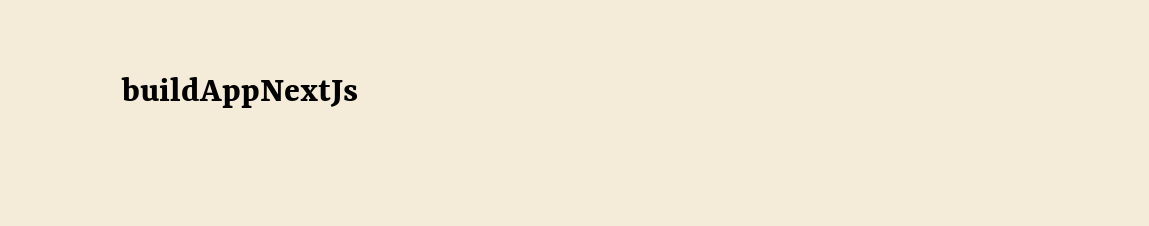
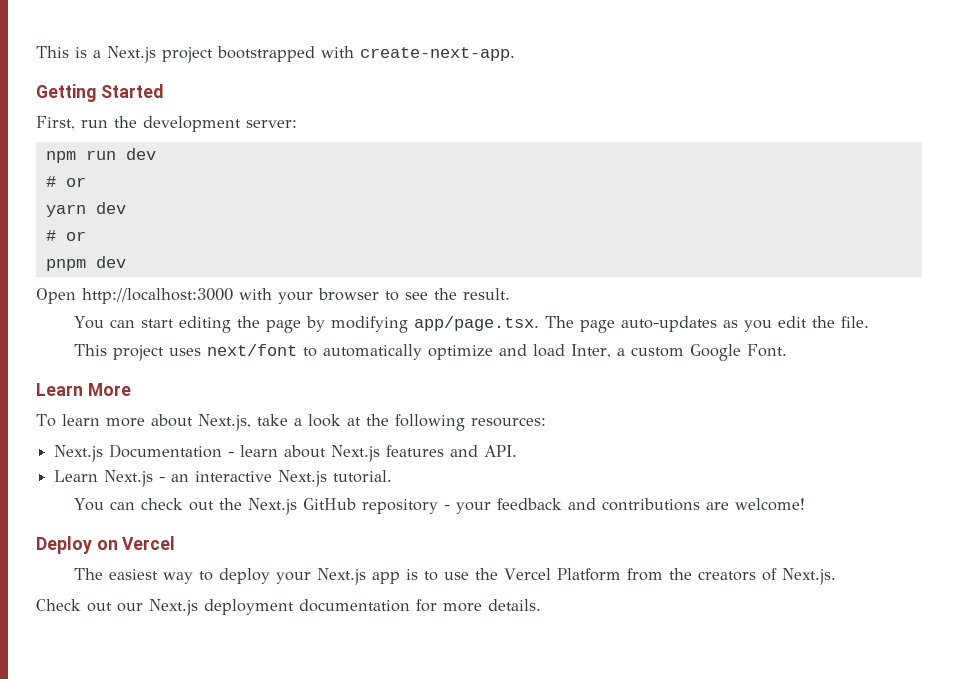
[121,77,358,108] buildAppNextJs -> [36,46,515,63] [36,84,163,102] [36,116,297,132] [45,148,156,163] [45,176,86,187] [45,202,126,217] [45,230,86,241] [45,256,126,271] [36,288,510,304] [73,316,869,333] [73,344,787,361] [36,383,131,396] [36,414,546,431] [54,444,518,462] [54,470,393,487] [73,498,805,515] [36,536,176,554] [73,568,836,585] [36,599,541,616] This is a Next.js project bootstrapped with create-next-app. // Getting Started // First, run the development server: // npm run dev // # or // yarn dev // # or // pnpm dev // Open http://localhost:3000 with your browser to see the result. // You can start editing the page by modifying app/page.tsx. The page auto-updates as you edit the file. // This project uses next/font to automatically optimize and load Inter, a custom Google Font. // Learn More // To learn more about Next.js, take a look at the following resources: // Next.js Documentation - learn about Next.js features and API. // Learn Next.js - an interactive Next.js tutorial. // You can check out the Next.js GitHub repository - your feedback and contributions are welcome! // Deploy on Vercel // The easiest way to deploy your Next.js app is to use the Vercel Platform from the creators of Next.js. // Check out our Next.js deployment documentation for more details.

